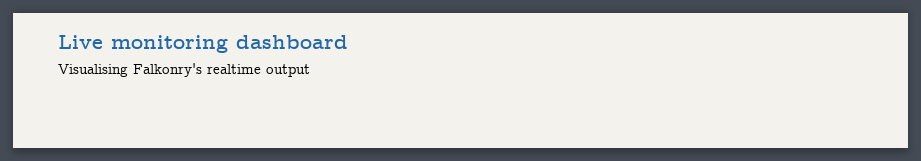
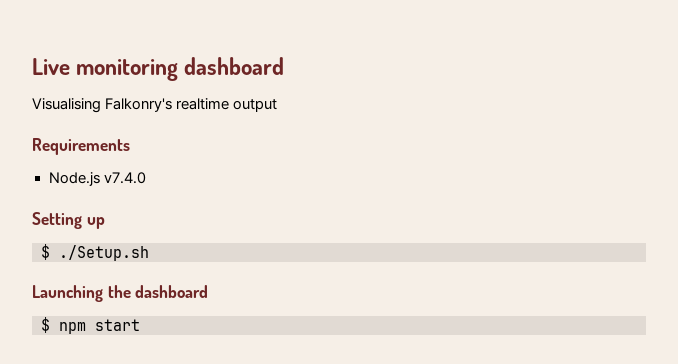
(310, 70) none -> [32,138,130,155] [48,172,146,186] [32,212,105,229] [41,244,149,261] [32,285,209,302] [41,317,140,334] // Requirements // Node.js v7.4.0 // Setting up // $ ./Setup.sh // Launching the dashboard // $ npm start

